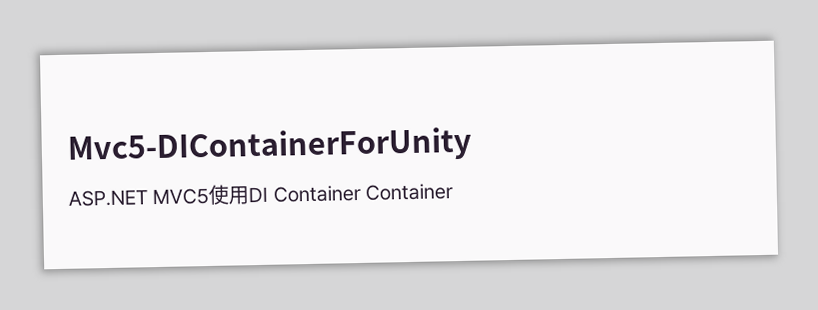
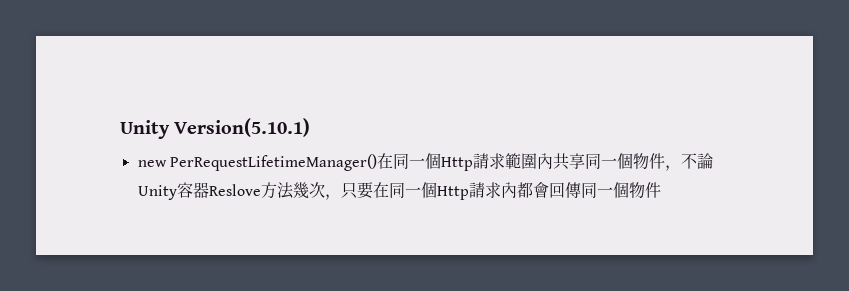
[67,126,473,167] [68,183,454,207] Mvc5-DIContainerForUnity // ASP.NET MVC5使用DI Container Container -> [120,118,311,139] [137,153,713,171] [137,182,661,200] Unity Version(5.10.1) // new PerRequestLifetimeManager()在同一個Http請求範圍內共享同一個物件，不論Unity容器Reslove方法幾次，只要在同一個Http請求內都會回傳同一個物件

